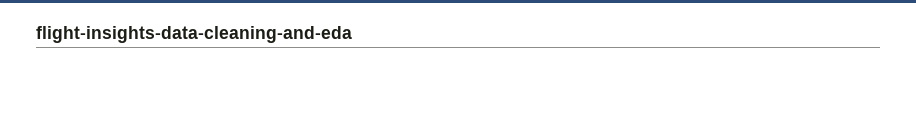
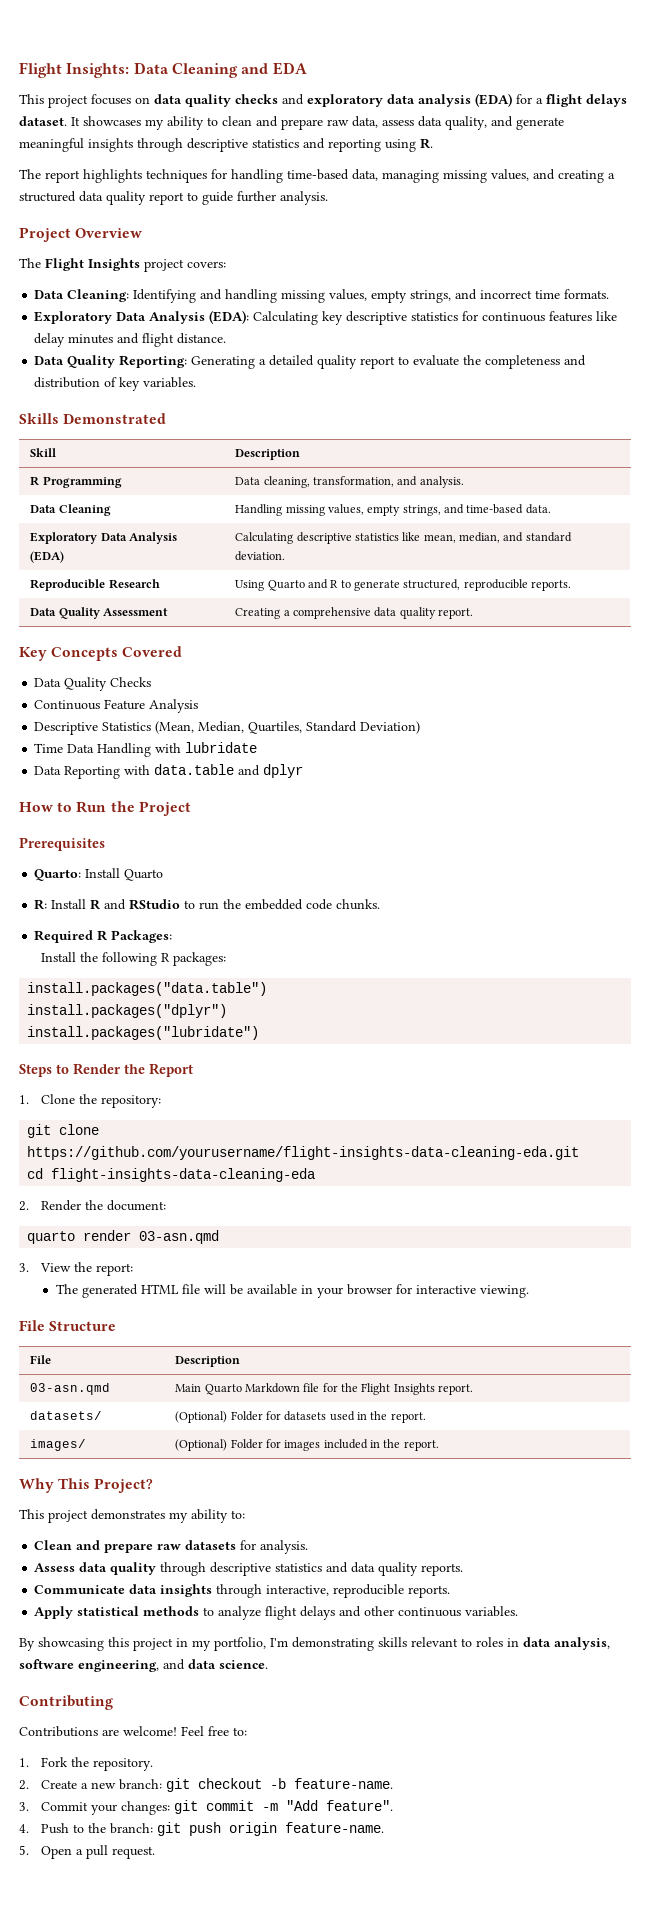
[36,26,352,43] flight-insights-data-cleaning-and-eda -> [19,62,307,78] [19,93,627,108] [19,116,564,130] [19,138,433,152] [19,169,615,183] [19,191,328,205] [19,227,143,242] [19,258,226,272] [34,289,610,303] [34,310,618,325] [34,333,227,347] [34,355,587,369] [34,377,197,391] [19,413,167,424] [30,448,57,457] [235,449,301,460] [30,476,122,488] [235,476,464,488] [30,504,111,516] [235,504,551,516] [30,532,177,544] [30,551,65,563] [235,532,572,544] [235,551,286,561] [30,579,160,591] [235,579,572,591] [30,607,168,619] [235,607,474,619] [19,646,183,661] [34,677,152,691] [34,699,199,713] [34,721,421,735] [34,742,258,757] [34,764,304,779] [19,801,191,816] [19,837,105,851] [34,868,164,881] [34,899,381,910] [34,930,173,943] [40,952,226,966] [27,982,268,996] [27,1004,228,1018] [27,1026,260,1040] [19,1063,193,1077] [19,1094,161,1108] [27,1124,100,1138] [27,1146,580,1160] [27,1168,316,1182] [19,1200,166,1211] [27,1230,220,1244] [19,1262,133,1276] [55,1284,529,1298] [19,1320,117,1331] [30,1355,52,1364] [175,1356,241,1367] [30,1383,111,1395] [175,1383,474,1395] [30,1411,103,1420] [175,1411,426,1423] [30,1439,87,1451] [175,1439,439,1451] [19,1478,154,1493] [19,1509,245,1523] [34,1540,309,1554] [34,1562,464,1576] [34,1584,451,1598] [34,1606,519,1620] [19,1637,610,1651] [19,1659,268,1672] [19,1695,113,1710] [19,1726,247,1737] [19,1757,153,1771] [19,1778,393,1792] [19,1800,393,1815] [19,1822,384,1836] [19,1845,155,1859] Flight Insights: Data Cleaning and EDA // This project focuses on data quality checks and exploratory data analysis (EDA) for a flight delays dataset. It showcases my ability to clean and prepare raw data, assess data quality, and generate meaningful insights through descriptive statistics and reporting using R. // The report highlights techniques for handling time-based data, managing missing values, and creating a structured data quality report to guide further analysis. // Project Overview // The Flight Insights project covers: // Data Cleaning: Identifying and handling missing values, empty strings, and incorrect time formats. // Exploratory Data Analysis (EDA): Calculating key descriptive statistics for continuous features like delay minutes and flight distance. // Data Quality Reporting: Generating a detailed quality report to evaluate the completeness and distribution of key variables. // Skills Demonstrated // Skill | Description // R Programming | Data cleaning, transformation, and analysis. // Data Cleaning | Handling missing values, empty strings, and time-based data. // Exploratory Data Analysis (EDA) | Calculating descriptive statistics like mean, median, and standard deviation. // Reproducible Research | Using Quarto and R to generate structured, reproducible reports. // Data Quality Assessment | Creating a comprehensive data quality report. // Key Concepts Covered // Data Quality Checks // Continuous Feature Analysis // Descriptive Statistics (Mean, Median, Quartiles, Standard Deviation) // Time Data Handling with lubridate // Data Reporting with data.table and dplyr // How to Run the Project // Prerequisites // Quarto: Install Quarto // R: Install R and RStudio to run the embedded code chunks. // Required R Packages: // Install the following R packages: // install.packages("data.table") // install.packages("dplyr") // install.packages("lubridate") // Steps to Render the Report // 1. Clone the repository: // git clone https://github.com/yourusername/flight-insights-data-cleaning-eda.git // cd flight-insights-data-cleaning-eda // 2. Render the document: // quarto render 03-asn.qmd // 3. View the report: // The generated HTML file will be available in your browser for interactive viewing. // File Structure // File | Description // 03-asn.qmd | Main Quarto Markdown file for the Flight Insights report. // datasets/ | (Optional) Folder for datasets used in the report. // images/ | (Optional) Folder for images included in the report. // Why This Project? // This project demonstrates my ability to: // Clean and prepare raw datasets for analysis. // Assess data quality through descriptive statistics and data quality reports. // Communicate data insights through interactive, reproducible reports. // Apply statistical methods to analyze flight delays and other continuous variables. // By showcasing this project in my portfolio, I'm demonstrating skills relevant to roles in data analysis, software engineering, and data science. // Contributing // Contributions are welcome! Feel free to: // 1. Fork the repository. // 2. Create a new branch: git checkout -b feature-name. // 3. Commit your changes: git commit -m "Add feature". // 4. Push to the branch: git push origin feature-name. // 5. Open a pull request.

